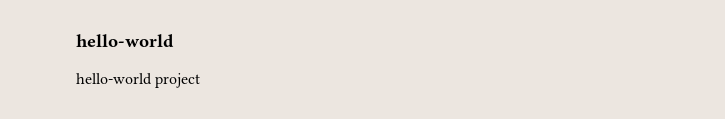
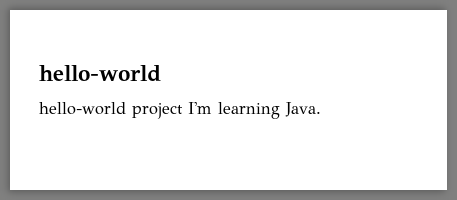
(201, 80) none -> [188,102,321,119] I'm learning Java.

